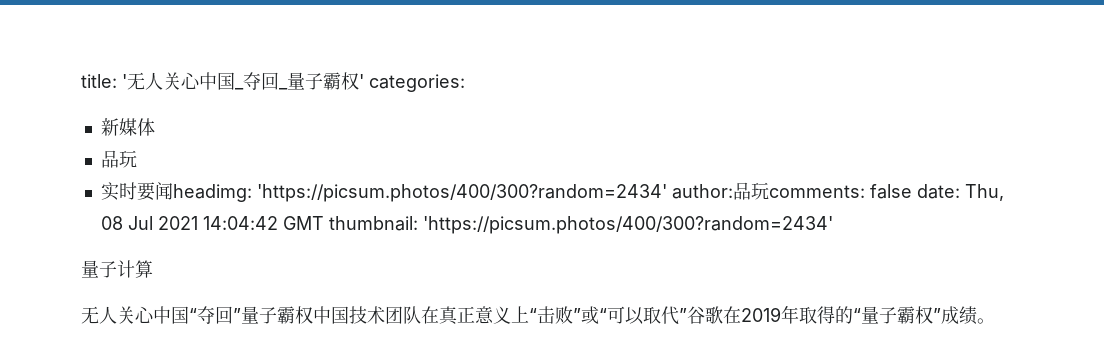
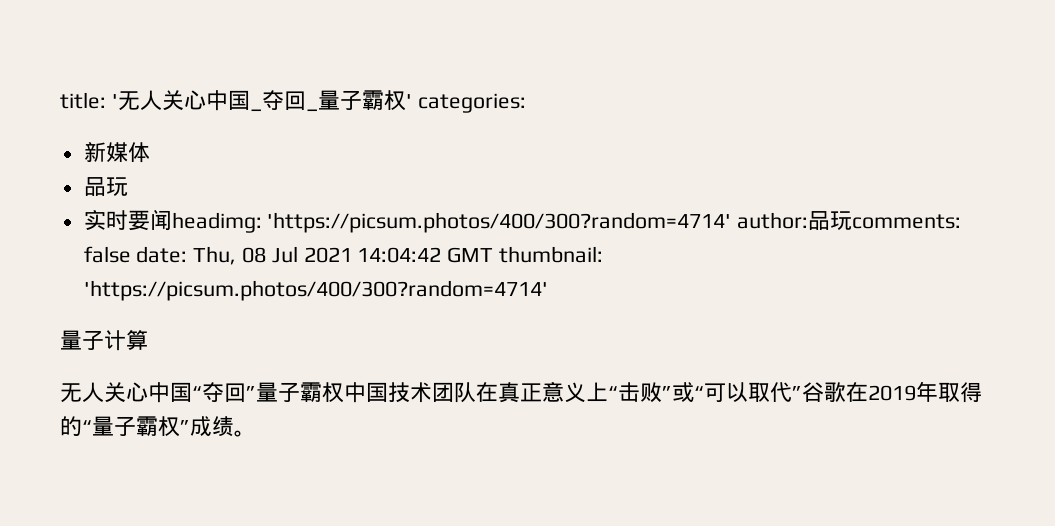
[256,184,667,202] 'https://picsum.photos/400/300?random=2434' -> [267,212,732,233] 'https://picsum.photos/400/300?random=4714'
[422,216,833,234] 'https://picsum.photos/400/300?random=2434' -> [83,280,548,301] 'https://picsum.photos/400/300?random=4714'

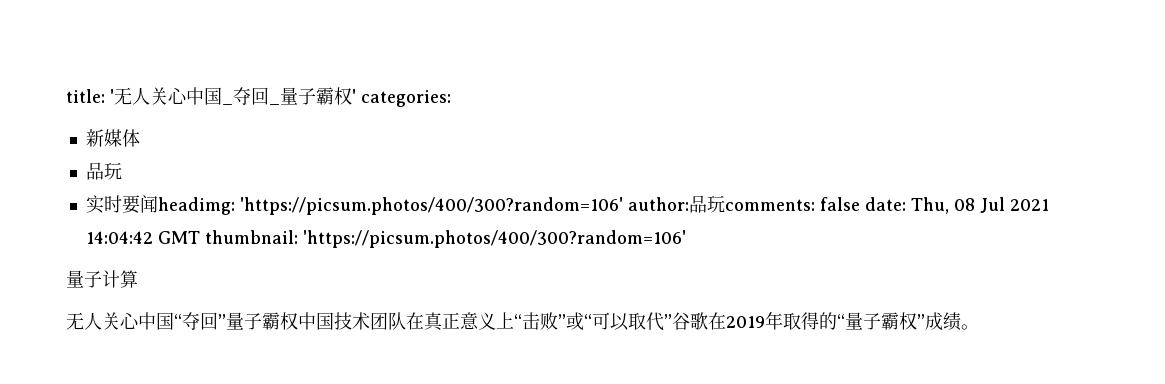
[267,212,732,233] 'https://picsum.photos/400/300?random=4714' -> [239,197,623,215] 'https://picsum.photos/400/300?random=106'
[83,280,548,301] 'https://picsum.photos/400/300?random=4714' -> [302,230,686,248] 'https://picsum.photos/400/300?random=106'

